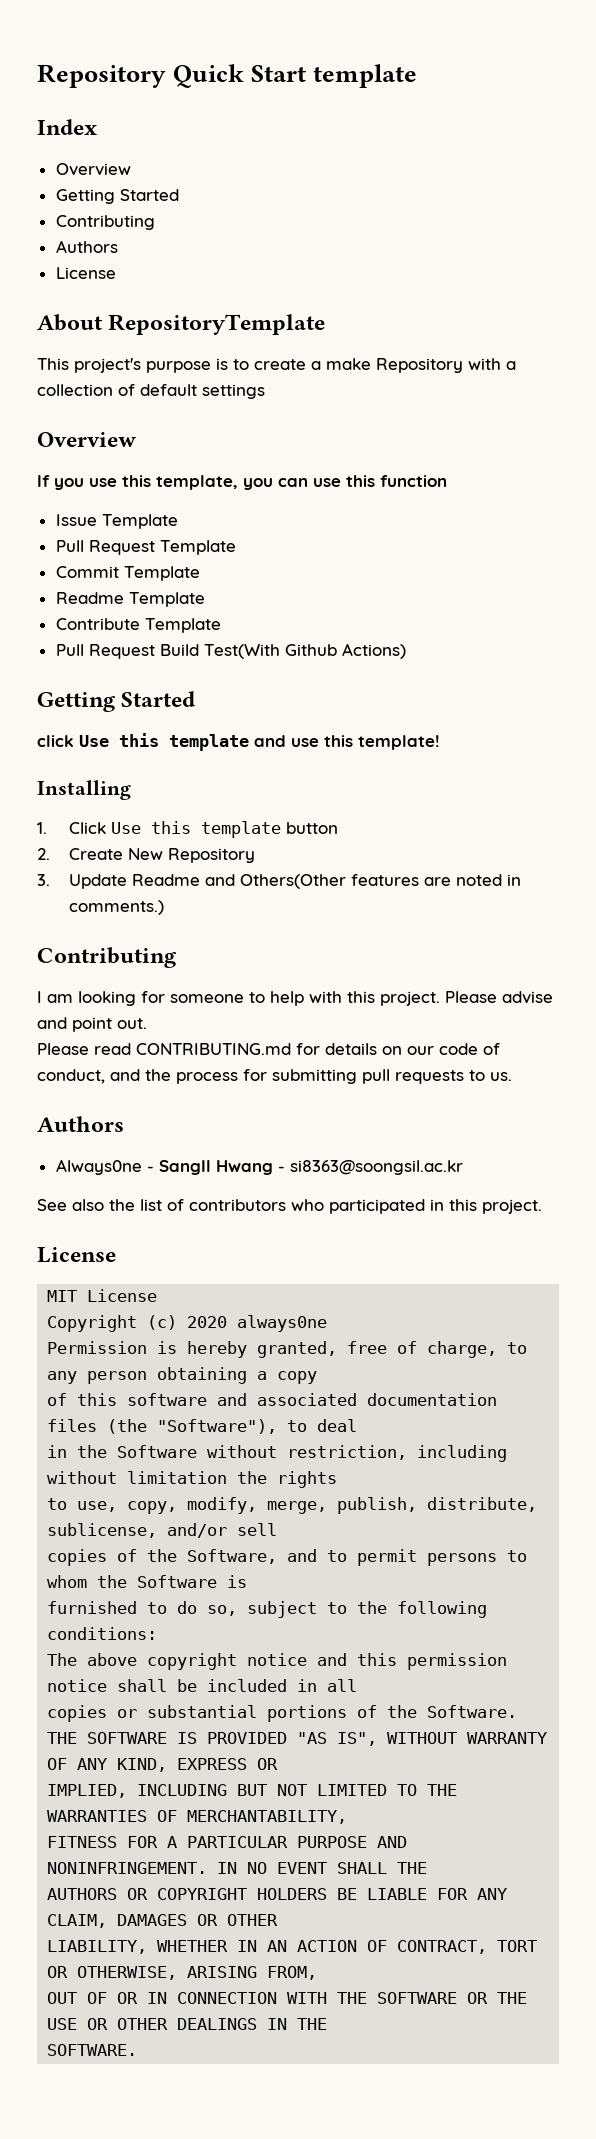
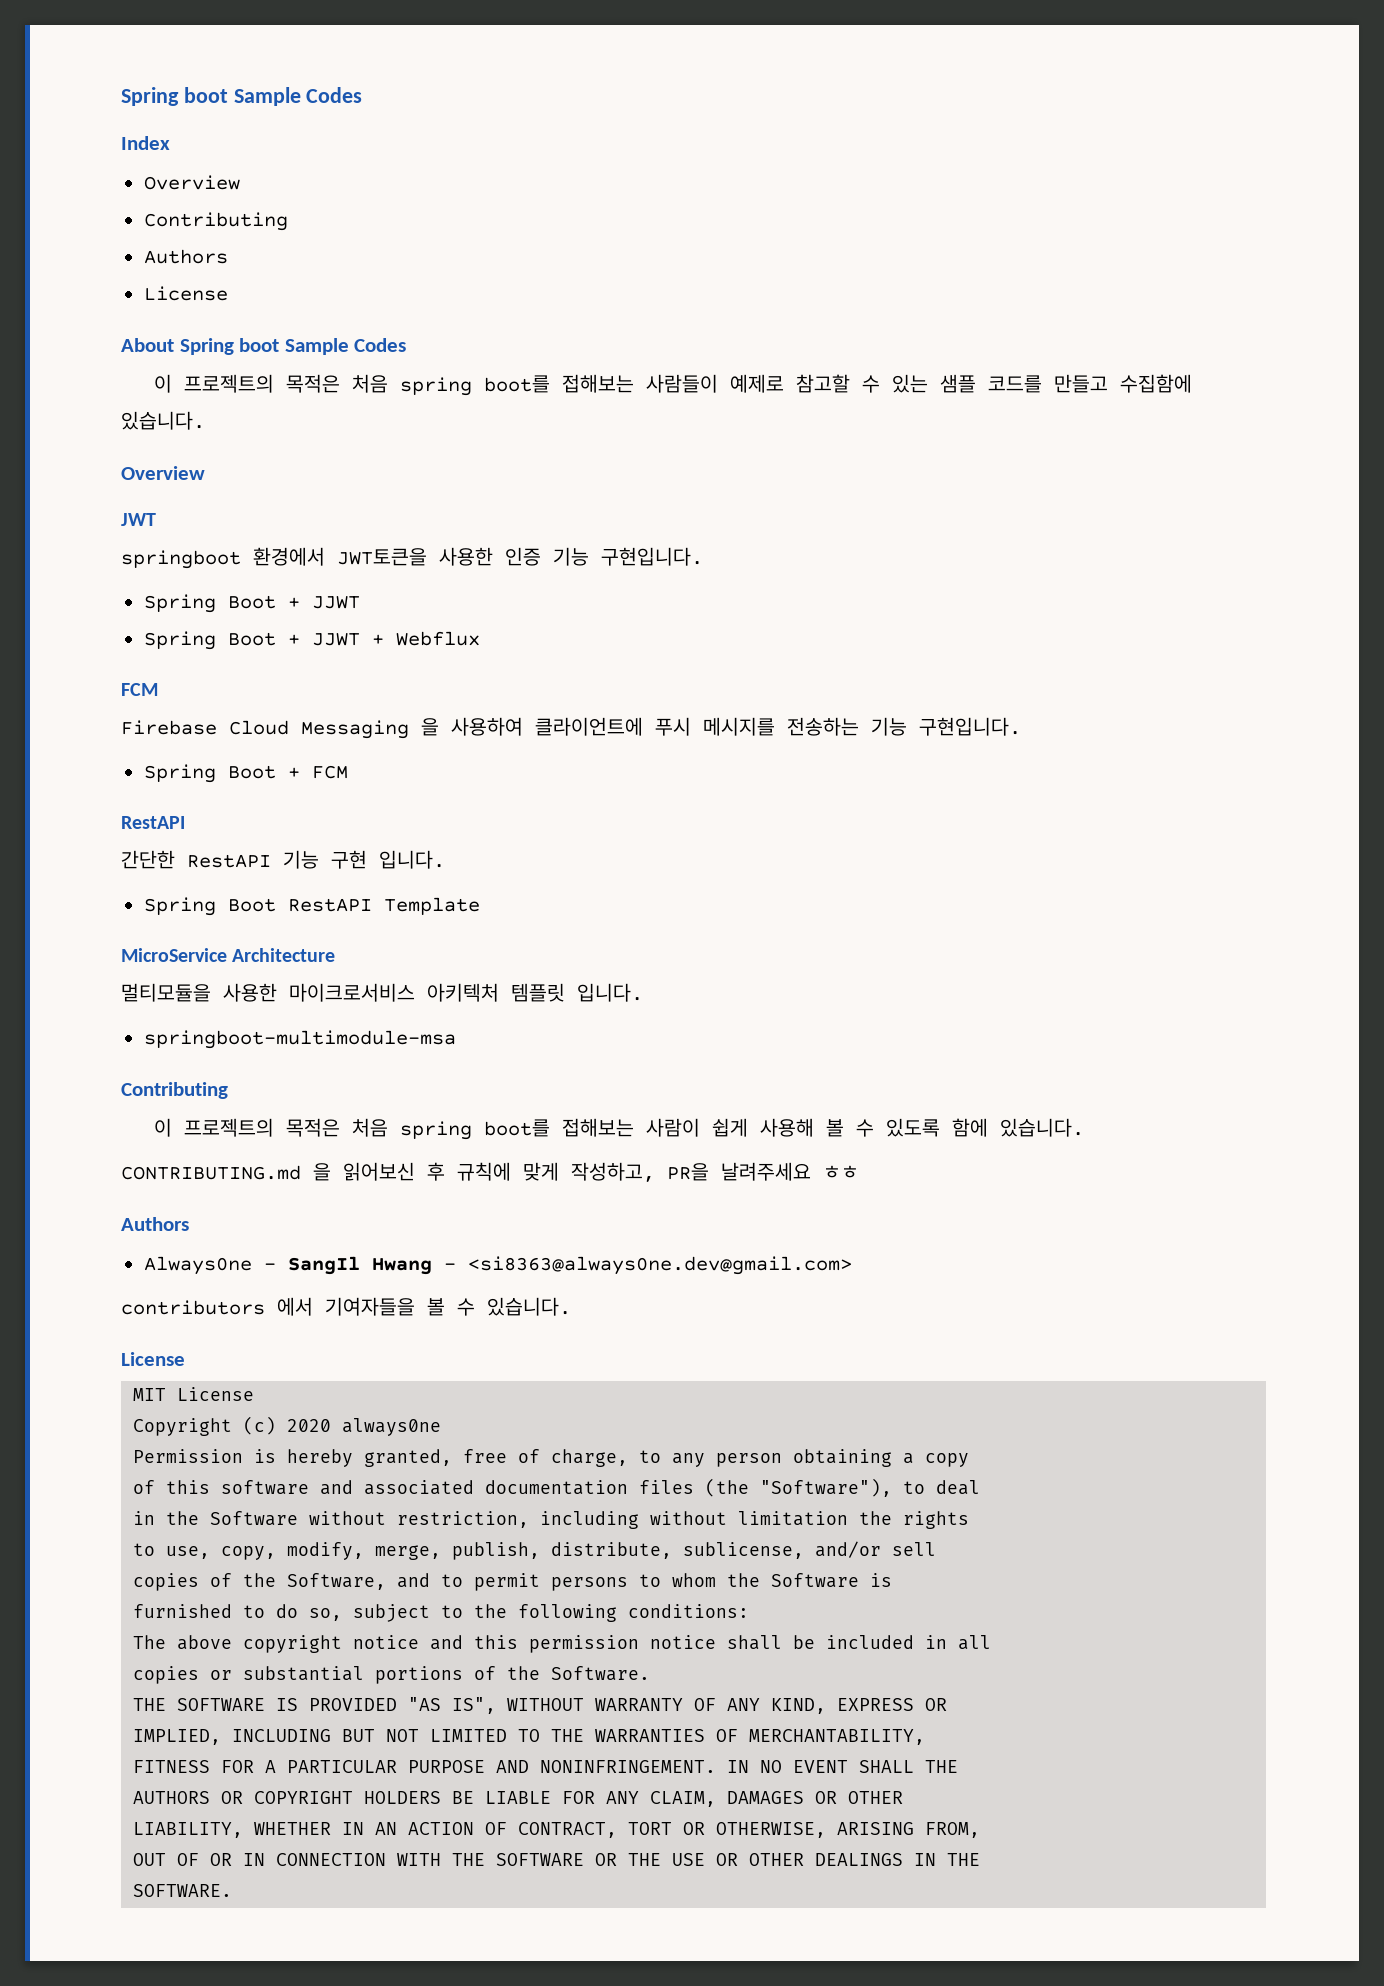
[37,64,418,88] Repository Quick Start template -> [121,87,363,106] Spring boot Sample Codes
[55,189,179,204] // Getting Started -> (240, 182) none
[108,314,326,335] [37,358,516,373] [37,384,265,399] [37,432,137,447] [37,475,447,490] [55,514,178,529] [55,540,236,555] [55,566,200,581] [55,592,205,607] [55,618,221,633] [55,643,406,659] [37,691,196,712] [37,733,440,751] [37,780,131,800] [37,821,339,838] [37,848,256,863] [37,874,522,889] [69,900,165,915] [37,947,176,968] [37,991,553,1006] [37,1017,147,1032] [37,1043,500,1055] [37,1069,512,1084] RepositoryTemplate // This project's purpose is to create a make Repository with a collection of default settings // Overview // If you use this template, you can use this function // Issue Template // Pull Request Template // Commit Template // Readme Template // Contribute Template // Pull Request Build Test(With Github Actions) // Getting Started // click Use this template and use this template! // Installing // 1. Click Use this template button // 2. Create New Repository // 3. Update Readme and Others(Other features are noted in comments.) // Contributing // I am looking for someone to help with this project. Please advise and point out. // Please read CONTRIBUTING.md for details on our code of conduct, and the process for submitting pull requests to us. -> [179,338,407,355] [154,374,1193,396] [121,411,205,430] [121,466,205,480] [121,513,156,526] [121,547,703,569] [143,594,360,613] [143,631,480,650] [121,683,158,696] [121,717,1021,739] [143,764,348,783] [121,816,185,829] [121,850,445,869] [143,897,480,916] [121,948,336,962] [121,983,643,1002] [143,1030,456,1049] [121,1082,228,1099] [154,1118,1085,1140] [121,1162,859,1182] Spring boot Sample Codes // 이 프로젝트의 목적은 처음 spring boot를 접해보는 사람들이 예제로 참고할 수 있는 샘플 코드를 만들고 수집함에 있습니다. // Overview // JWT // springboot 환경에서 JWT토큰을 사용한 인증 기능 구현입니다. // Spring Boot + JJWT // Spring Boot + JJWT + Webflux // FCM // Firebase Cloud Messaging 을 사용하여 클라이언트에 푸시 메시지를 전송하는 기능 구현입니다. // Spring Boot + FCM // RestAPI // 간단한 RestAPI 기능 구현 입니다. // Spring Boot RestAPI Template // MicroService Architecture // 멀티모듈을 사용한 마이크로서비스 아키텍처 템플릿 입니다. // springboot-multimodule-msa // Contributing // 이 프로젝트의 목적은 처음 spring boot를 접해보는 사람이 쉽게 사용해 볼 수 있도록 함에 있습니다. // CONTRIBUTING.md 을 읽어보신 후 규칙에 맞게 작성하고, PR을 날려주세요 ㅎㅎ
[289,1160,463,1175] [37,1199,542,1214] si8363@soongsil.ac.kr // See also the list of contributors who participated in this project. -> [467,1256,852,1275] [121,1297,571,1316] <si8363@always0ne.dev@gmail.com> // contributors 에서 기여자들을 볼 수 있습니다.

